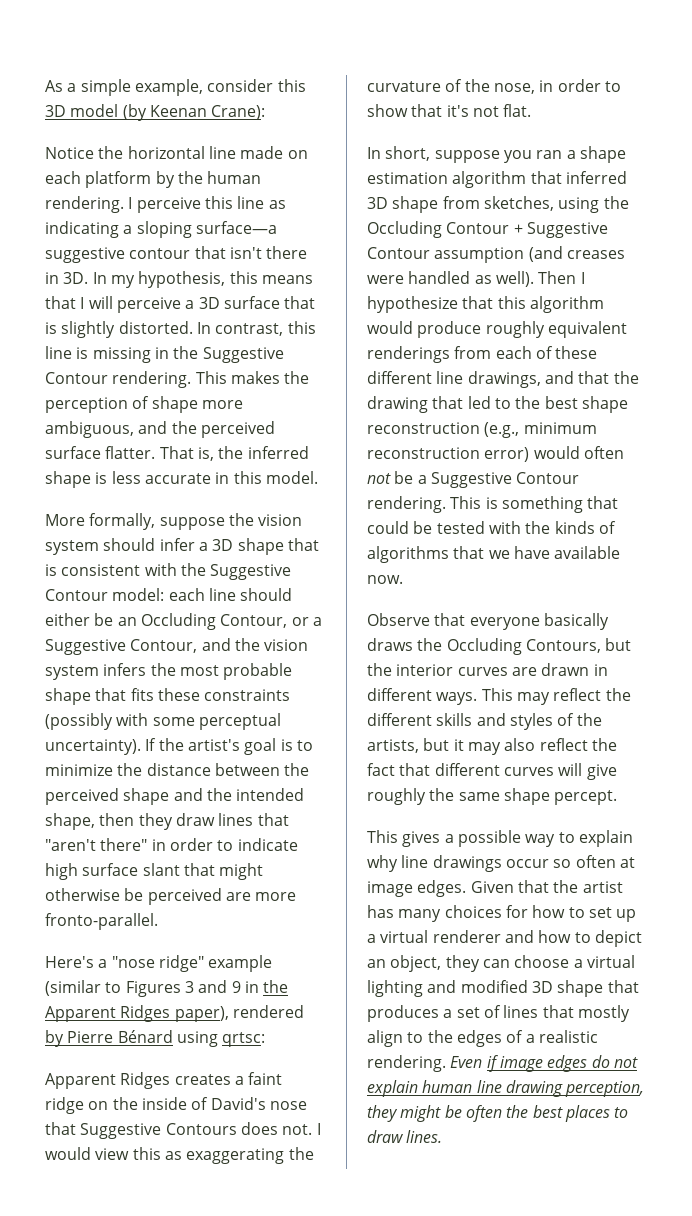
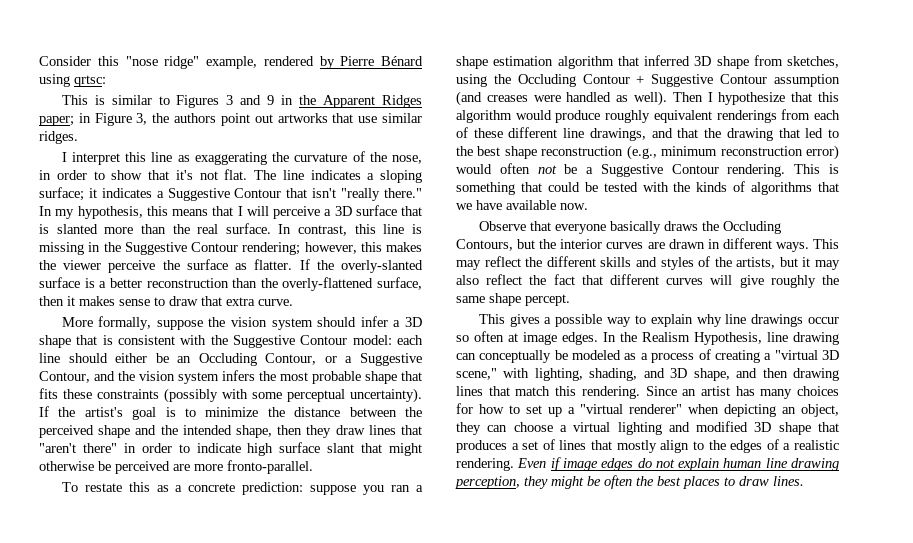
[45,79,306,96] [45,104,266,121] [45,146,308,159] [45,171,262,188] [45,196,286,213] [45,221,277,238] [45,246,308,263] [45,272,89,284] As a simple example, consider this 3D model (by Keenan Crane): // Notice the horizontal line made on each platform by the human rendering. I perceive this line as indicating a sloping surface—a suggestive contour that isn't there in 3D. -> [39,56,423,69] [39,74,106,87] [61,95,422,108] [39,113,422,126] [39,131,78,144] [61,151,422,165] [39,169,422,183] [39,187,423,201] Consider this "nose ridge" example, rendered by Pierre Bénard using qrtsc: // This is similar to Figures 3 and 9 in the Apparent Ridges paper; in Figure 3, the authors point out artworks that use similar ridges. // I interpret this line as exaggerating the curvature of the nose, in order to show that it's not flat. The line indicates a sloping surface; it indicates a Suggestive Contour that isn't "really there."
[61,321,193,338] slightly distorted. -> [56,223,271,234] slanted more than the real surface.
[112,371,310,388] [45,396,243,413] [45,421,275,438] [45,446,309,461] [45,471,318,488] rendering. This makes the perception of shape more ambiguous, and the perceived surface flatter. That is, the inferred shape is less accurate in this model. -> [242,242,422,255] [39,259,424,273] [39,277,422,291] [39,296,293,306] rendering; however, this makes the viewer perceive the surface as flatter. If the overly-slanted surface is a better reconstruction than the overly-flattened surface, then it makes sense to draw that extra curve.
[45,955,273,972] [45,980,289,997] [45,1005,304,1022] [45,1030,266,1047] [45,1072,283,1089] [45,1097,307,1114] [45,1122,321,1139] [45,1147,314,1164] [367,79,621,94] [367,104,532,117] [367,146,431,161] Here's a "nose ridge" example (similar to Figures 3 and 9 in the Apparent Ridges paper), rendered by Pierre Bénard using qrtsc: // Apparent Ridges creates a faint ridge on the inside of David's nose that Suggestive Contours does not. I would view this as exaggerating the curvature of the nose, in order to show that it's not flat. // In short, -> [61,482,304,495] To restate this as a concrete prediction:
[470,880,579,893] Given that the -> [603,332,839,345] [456,349,839,363] [456,368,840,381] [456,386,697,399] In the Realism Hypothesis, line drawing can conceptually be modeled as a process of creating a "virtual 3D scene," with lighting, shading, and 3D shape, and then drawing lines that match this rendering. Since an
[380,930,642,947] virtual renderer and how to depict -> [580,404,776,417] "virtual renderer" when depicting

